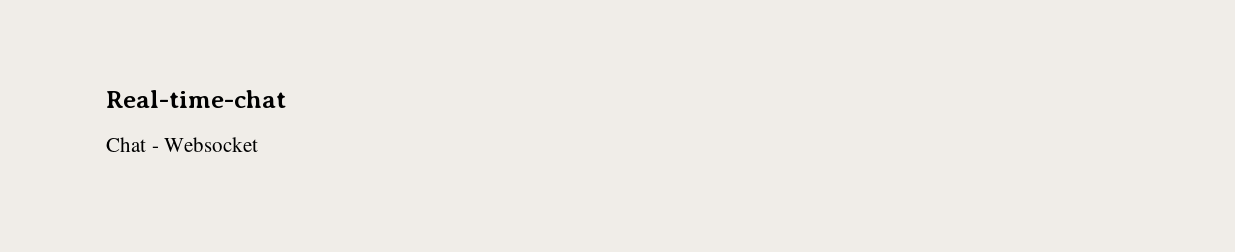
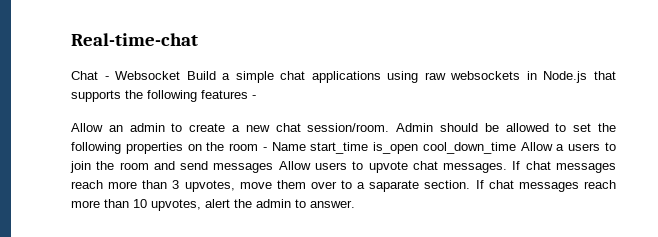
(259, 144) none -> [186,71,617,83] [71,90,256,102] [71,123,616,132] [71,142,616,154] [70,161,616,173] [71,180,616,192] [71,199,355,211] Build a simple chat applications using raw websockets in Node.js that supports the following features - // Allow an admin to create a new chat session/room. Admin should be allowed to set the following properties on the room - Name start_time is_open cool_down_time Allow a users to join the room and send messages Allow users to upvote chat messages. If chat messages reach more than 3 upvotes, move them over to a saparate section. If chat messages reach more than 10 upvotes, alert the admin to answer.

